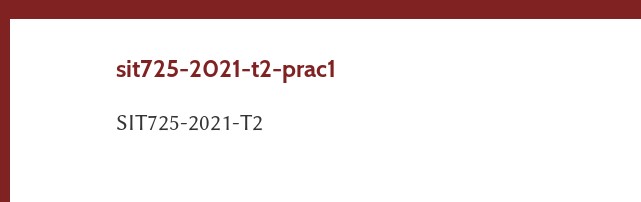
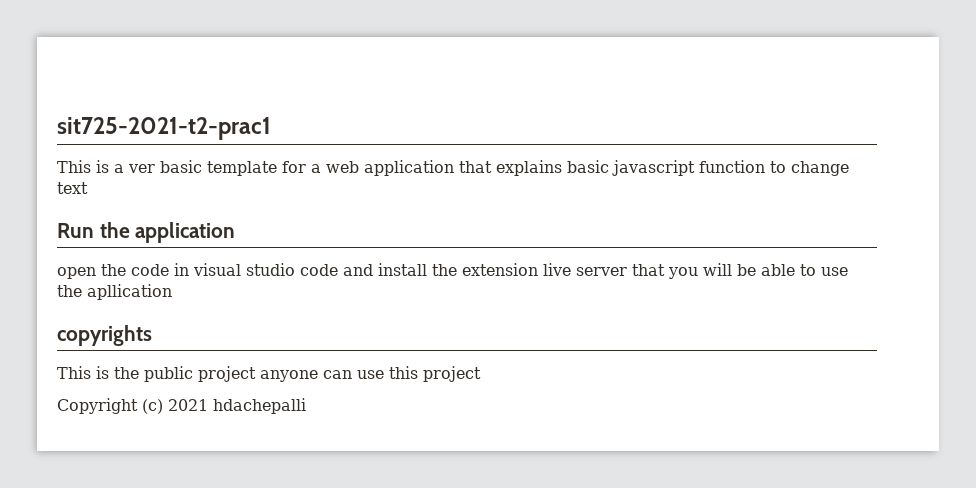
[116,114,263,131] SIT725-2021-T2 -> [57,160,849,176] [57,182,88,194] [57,222,236,243] [57,263,848,279] [57,284,172,300] [57,325,152,346] [57,366,481,382] [57,398,306,414] This is a ver basic template for a web application that explains basic javascript function to change text // Run the application // open the code in visual studio code and install the extension live server that you will be able to use the apllication // copyrights // This is the public project anyone can use this project // Copyright (c) 2021 hdachepalli

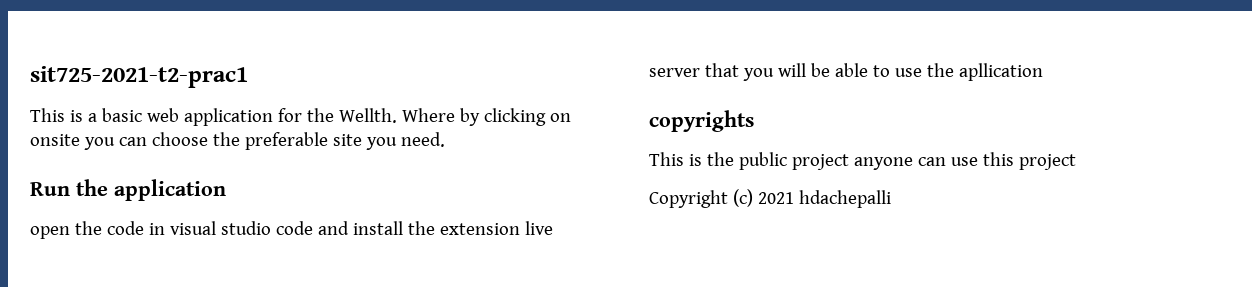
[128,160,849,176] [57,182,88,194] ver basic template for a web application that explains basic javascript function to change text -> [101,108,571,126] [30,132,445,150] basic web application for the Wellth. Where by clicking on onsite you can choose the preferable site you need.

